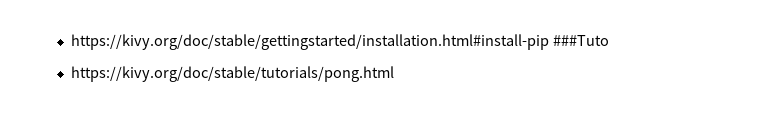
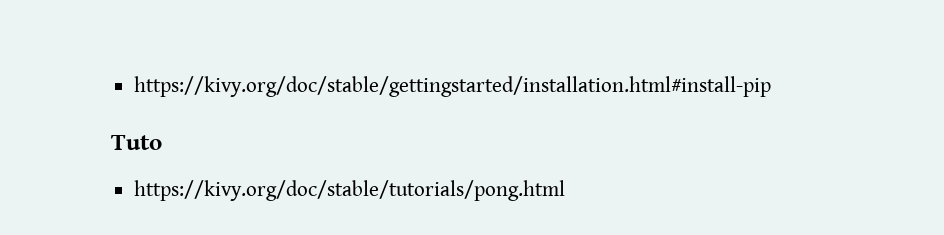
[552,35,609,46] ###Tuto -> [111,135,162,150] // Tuto

